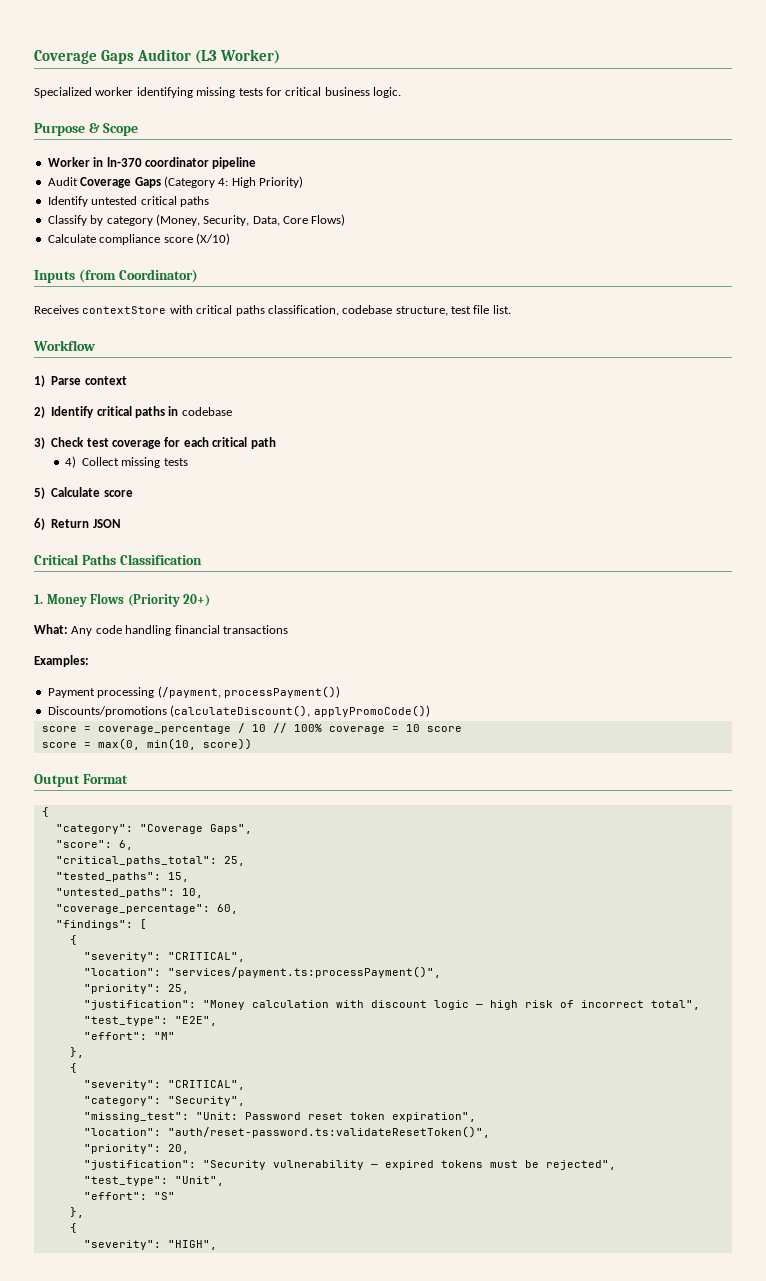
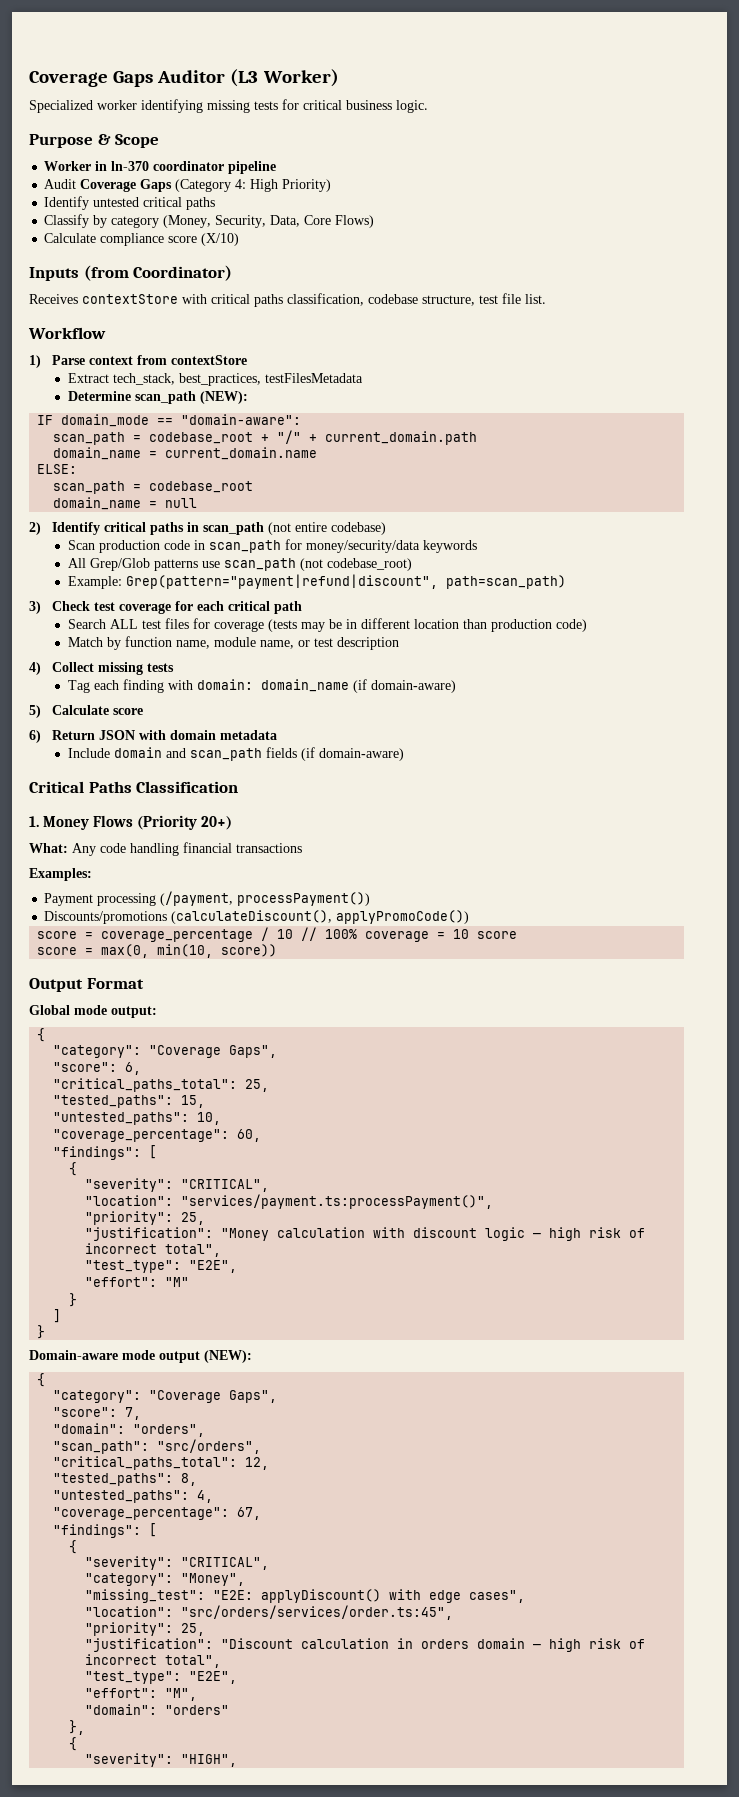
(127, 380) none -> [137,355,248,365] [67,373,363,386] [67,391,248,404] [37,414,302,427] [53,430,478,445] [53,447,318,460] [37,464,78,474] [53,481,254,494] [53,497,198,510] from contextStore // Extract tech_stack, best_practices, testFilesMetadata // Determine scan_path (NEW): // IF domain_mode == "domain-aware": // scan_path = codebase_root + "/" + current_domain.path // domain_name = current_domain.name // ELSE: // scan_path = codebase_root // domain_name = null
[181,407,232,416] codebase -> [203,522,387,535] [67,539,477,553] [67,558,412,571] [67,574,566,589] scan_path (not entire codebase) // Scan production code in scan_path for money/security/data keywords // All Grep/Glob patterns use scan_path (not codebase_root) // Example: Grep(pattern="payment|refund|discount", path=scan_path)
[64,456,188,468] 4) Collect missing tests -> [67,618,587,632] [67,636,399,650] [29,662,175,675] [67,679,456,693] Search ALL test files for coverage (tests may be in different location than production code) // Match by function name, module name, or test description // 4) Collect missing tests // Tag each finding with domain: domain_name (if domain-aware)
(121, 523) none -> [139,730,278,740] [67,747,404,761] with domain metadata // Include domain and scan_path fields (if domain-aware)
(128, 779) none -> [29,1005,157,1018] // Global mode output:
[69,1047,84,1058] }, -> [69,1293,78,1307] [53,1309,62,1323] [37,1325,46,1339] [29,1350,252,1363] [37,1373,46,1387] [53,1390,278,1403] [53,1407,142,1420] [53,1423,206,1437] [53,1439,262,1454] [53,1456,270,1470] [53,1473,198,1486] [53,1490,214,1503] [53,1507,262,1520] [53,1523,158,1538] } // ] // } // Domain-aware mode output (NEW): // { // "category": "Coverage Gaps", // "score": 7, // "domain": "orders", // "scan_path": "src/orders", // "critical_paths_total": 12, // "tested_paths": 8, // "untested_paths": 4, // "coverage_percentage": 67, // "findings": [
[167,1096,245,1106] "Security", -> [181,1573,246,1586] "Money",
[195,1112,476,1122] [83,1126,490,1138] [83,1144,189,1154] [83,1160,616,1170] [83,1176,224,1186] [83,1192,175,1200] "Unit: Password reset token expiration", // "location": "auth/reset-password.ts:validateResetToken()", // "priority": 20, // "justification": "Security vulnerability — expired tokens must be rejected", // "test_type": "Unit", // "effort": "S" -> [213,1589,526,1603] [85,1605,454,1620] [85,1622,206,1636] [85,1638,646,1652] [85,1654,222,1668] [85,1671,238,1684] [85,1688,198,1701] [85,1704,230,1715] "E2E: applyDiscount() with edge cases", // "location": "src/orders/services/order.ts:45", // "priority": 25, // "justification": "Discount calculation in orders domain — high risk of incorrect total", // "test_type": "E2E", // "effort": "M", // "domain": "orders"

